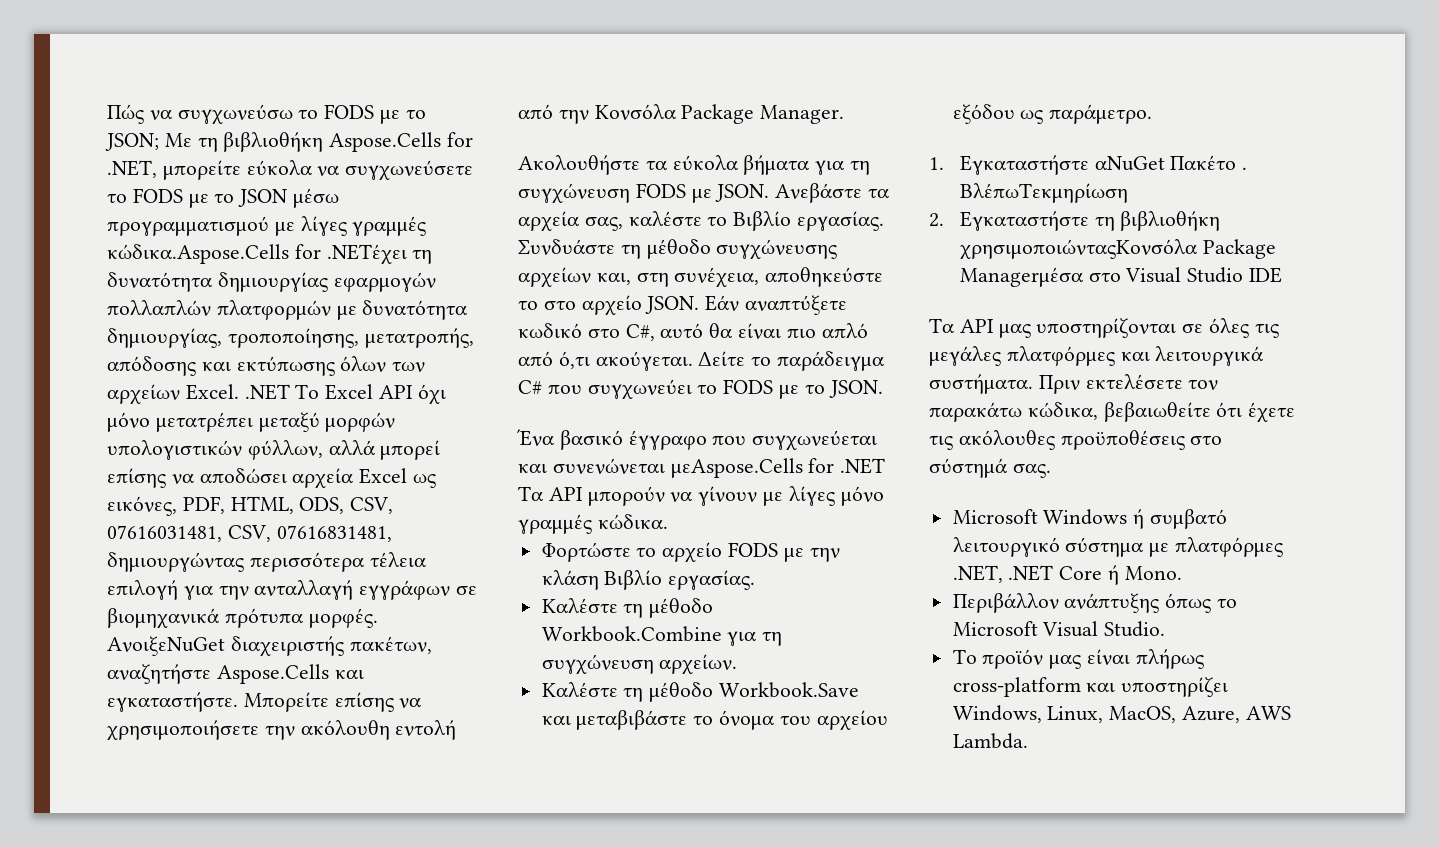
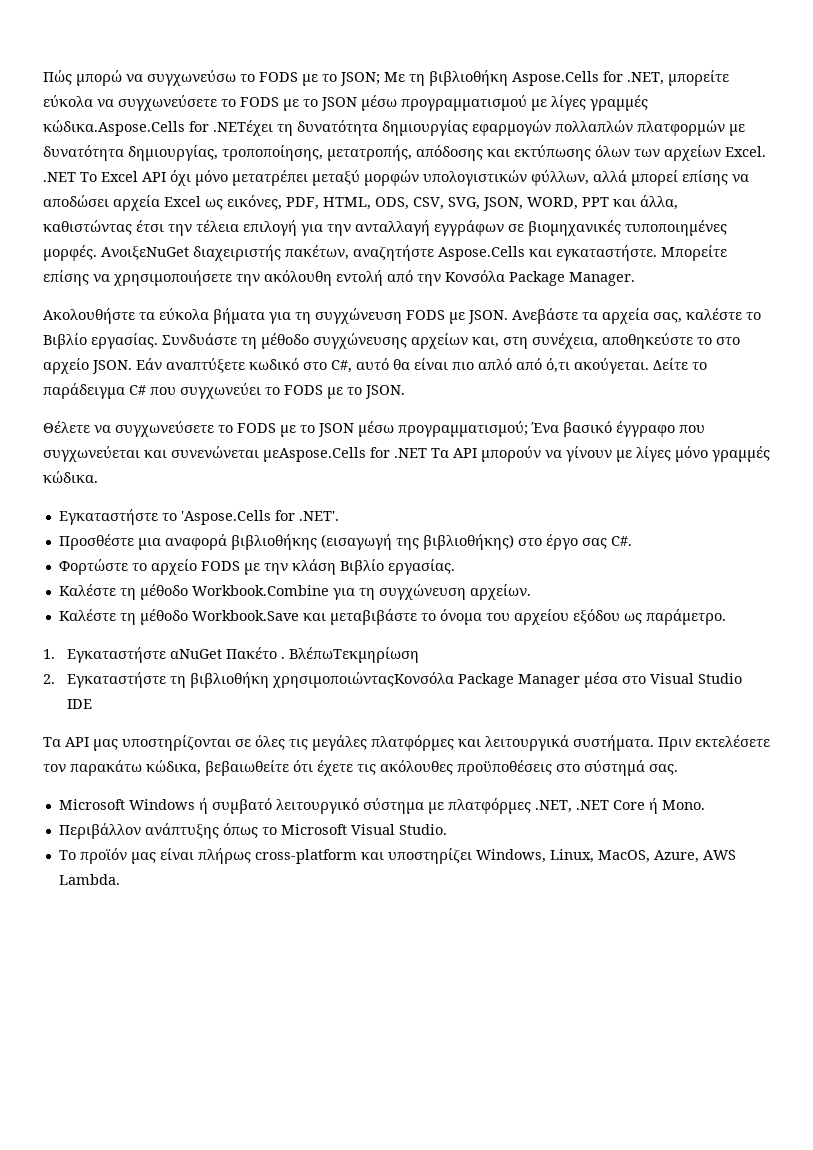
(144, 114) none -> [76,70,122,86] μπορώ
[107,525,392,542] [107,552,365,572] 07616031481, CSV, 07616831481, δημιουργώντας περισσότερα -> [448,195,678,211] [43,220,192,236] SVG, JSON, WORD, PPT και άλλα, καθιστώντας έτσι την
[107,608,304,629] βιομηχανικά πρότυπα -> [528,220,727,236] βιομηχανικές τυποποιημένες
(883, 389) none -> [43,421,528,437] Θέλετε να συγχωνεύσετε το FODS με το JSON μέσω προγραμματισμού;
(668, 521) none -> [58,509,339,525] [58,534,632,550] // Εγκαταστήστε το 'Aspose.Cells for .NET'. // Προσθέστε μια αναφορά βιβλιοθήκης (εισαγωγή της βιβλιοθήκης) στο έργο σας C#.
[959,267,1084,287] Managerμέσα -> [518,672,619,688] Manager μέσα

